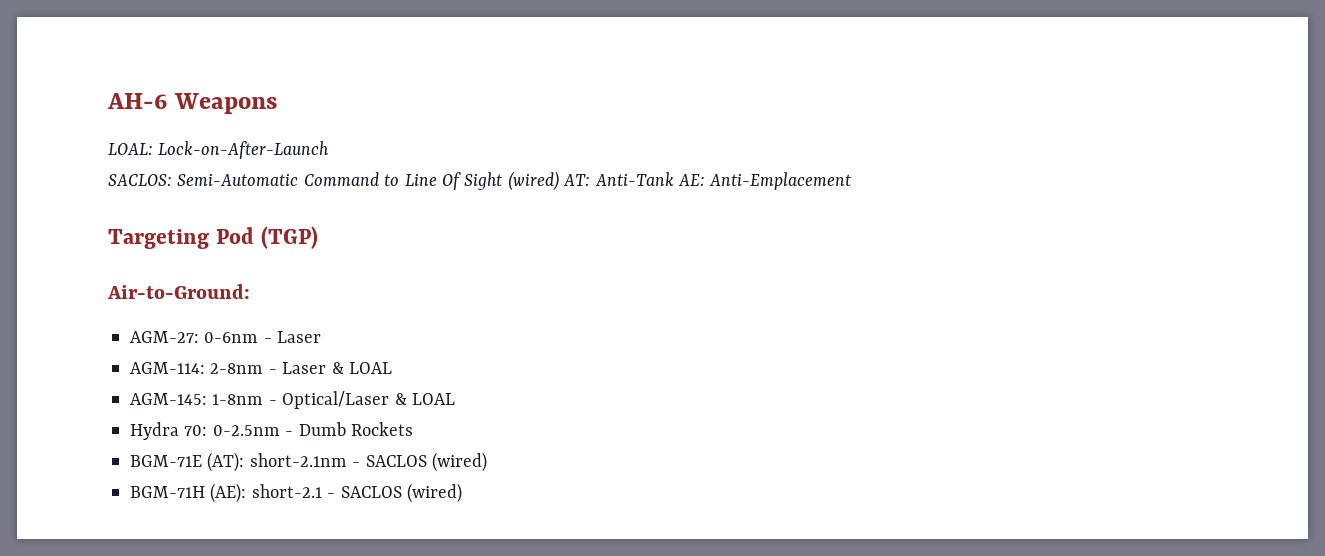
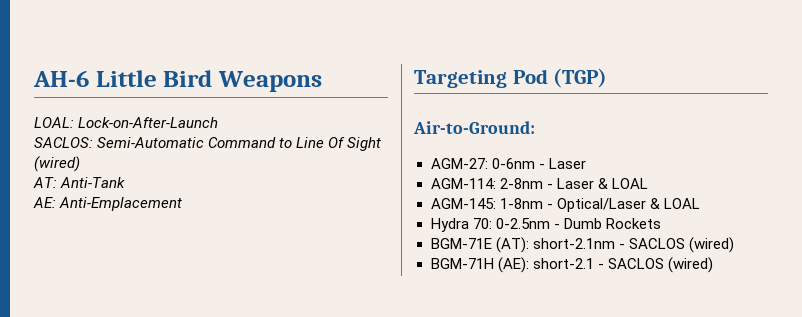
(167, 101) none -> [95,70,213,87] Little Bird
(559, 181) none -> (80, 164) //
(674, 179) none -> (126, 182) //

